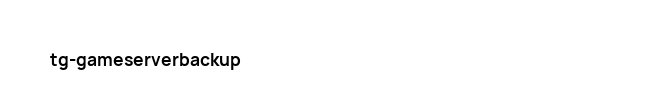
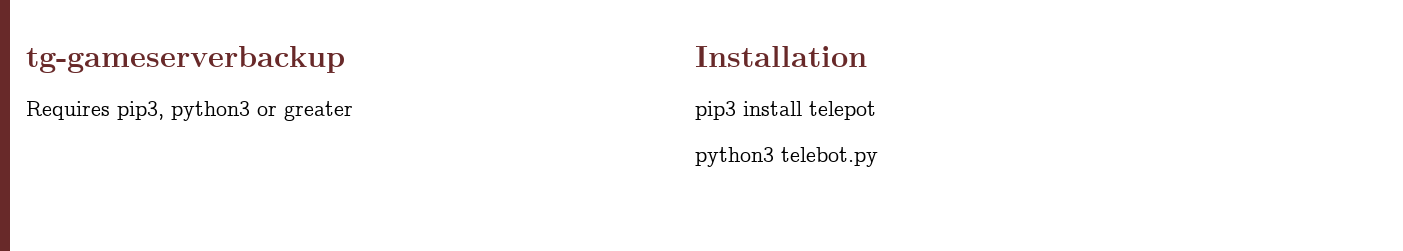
(241, 61) none -> [26,101,353,121] [695,46,867,67] [695,101,876,120] [695,147,878,167] // Requires pip3, python3 or greater // Installation // pip3 install telepot // python3 telebot.py

